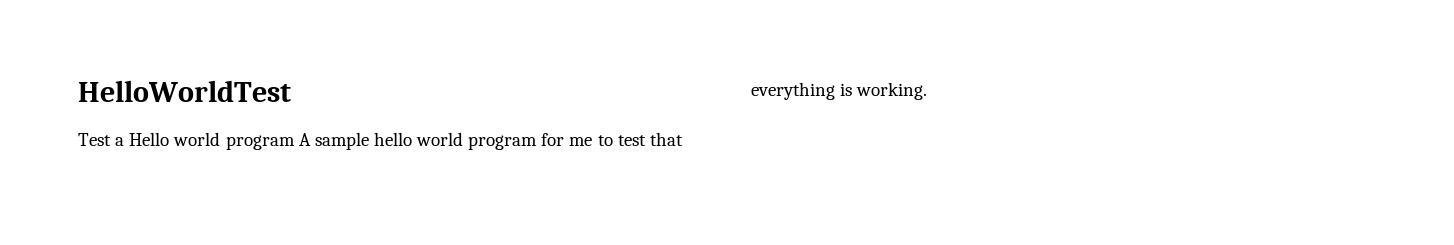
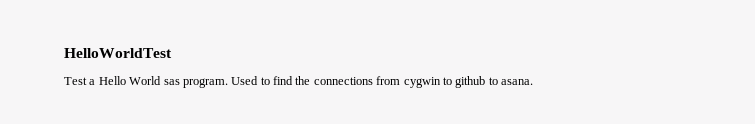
[173,132,683,150] [751,82,928,100] world program A sample hello world program for me to test that everything is working. -> [129,76,533,88] World sas program. Used to find the connections from cygwin to github to asana.

